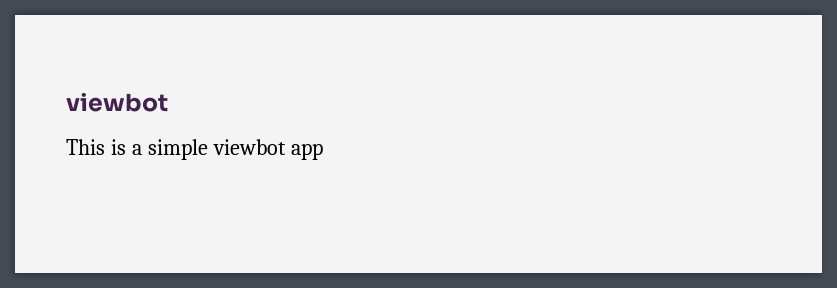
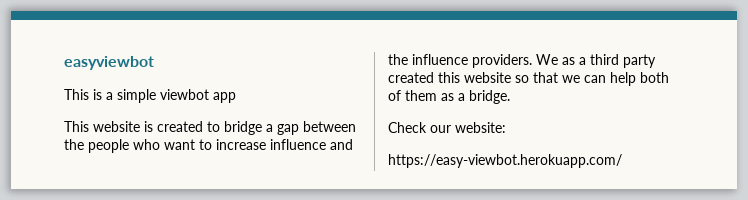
[66,92,168,112] viewbot -> [64,56,154,70] easyviewbot
(323, 151) none -> [64,121,356,135] [64,139,353,153] [388,54,656,68] [388,72,669,86] [388,90,510,104] [388,122,506,133] [388,154,622,168] // This website is created to bridge a gap between the people who want to increase influence and the influence providers. We as a third party created this website so that we can help both of them as a bridge. // Check our website: // https://easy-viewbot.herokuapp.com/

